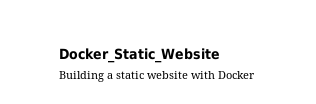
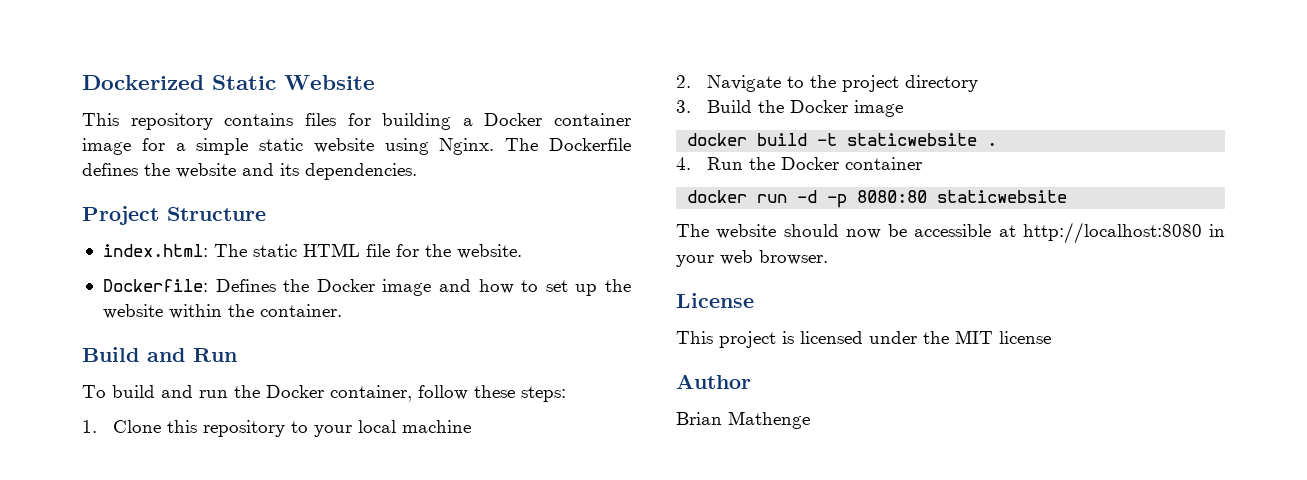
[59,48,220,63] [59,71,255,82] Docker_Static_Website // Building a static website with Docker -> [82,75,375,90] [82,113,631,130] [82,138,631,155] [82,163,417,180] [82,206,266,225] [102,243,522,259] [102,279,632,296] [102,304,342,319] [82,347,237,362] [82,385,566,402] [82,420,472,437] [676,75,979,92] [676,100,904,117] [687,133,998,146] [676,157,923,170] [687,190,1068,208] [676,222,1225,244] [676,250,828,267] [676,293,754,308] [676,330,1051,348] [676,374,751,389] [676,411,810,429] Dockerized Static Website // This repository contains files for building a Docker container image for a simple static website using Nginx. The Dockerfile defines the website and its dependencies. // Project Structure // index.html: The static HTML file for the website. // Dockerfile: Defines the Docker image and how to set up the website within the container. // Build and Run // To build and run the Docker container, follow these steps: // 1. Clone this repository to your local machine // 2. Navigate to the project directory // 3. Build the Docker image // docker build -t staticwebsite . // 4. Run the Docker container // docker run -d -p 8080:80 staticwebsite // The website should now be accessible at http://localhost:8080 in your web browser. // License // This project is licensed under the MIT license // Author // Brian Mathenge

